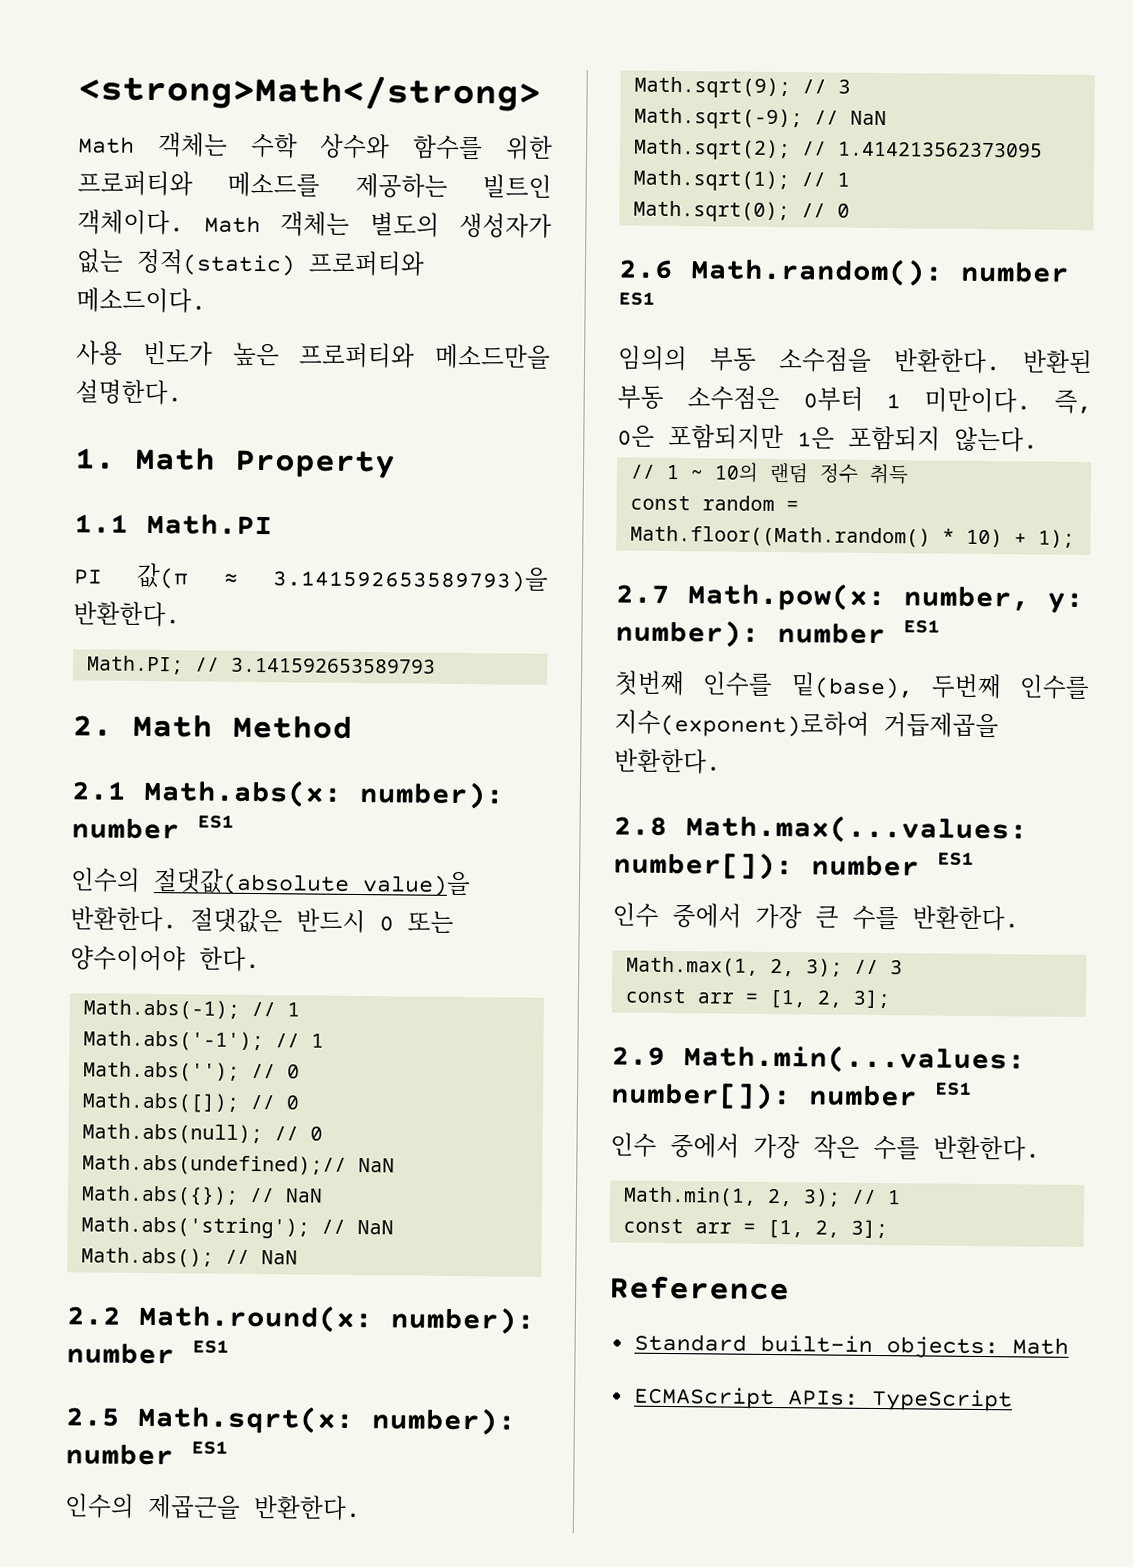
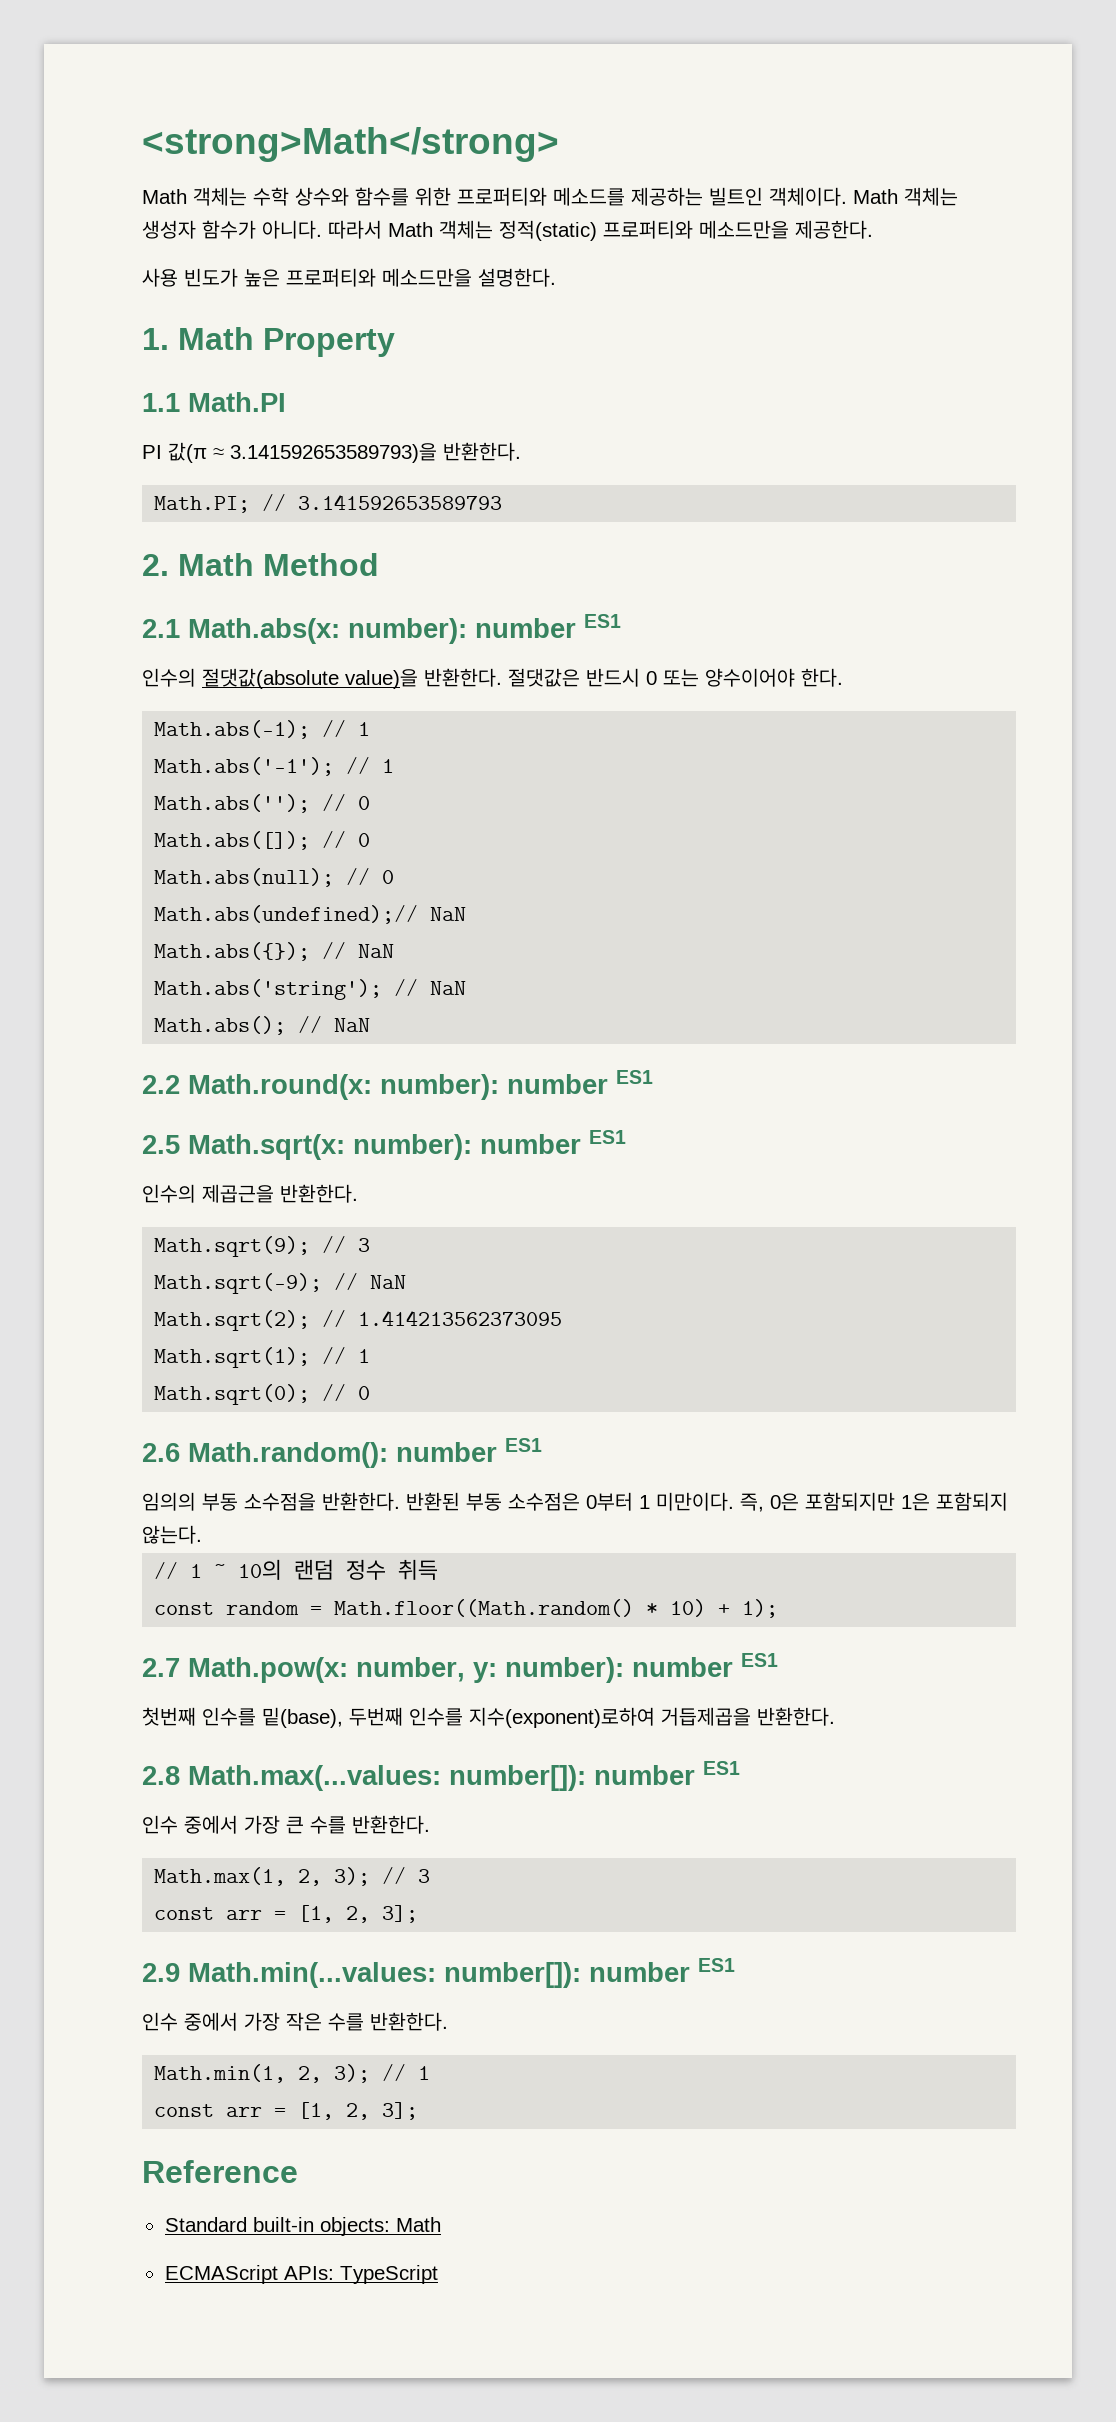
[369,212,552,239] [76,248,425,277] [76,287,206,314] 별도의 생성자가 없는 정적(static) 프로퍼티와 메소드이다. -> [142,220,873,241] 생성자 함수가 아니다. 따라서 Math 객체는 정적(static) 프로퍼티와 메소드만을 제공한다.

